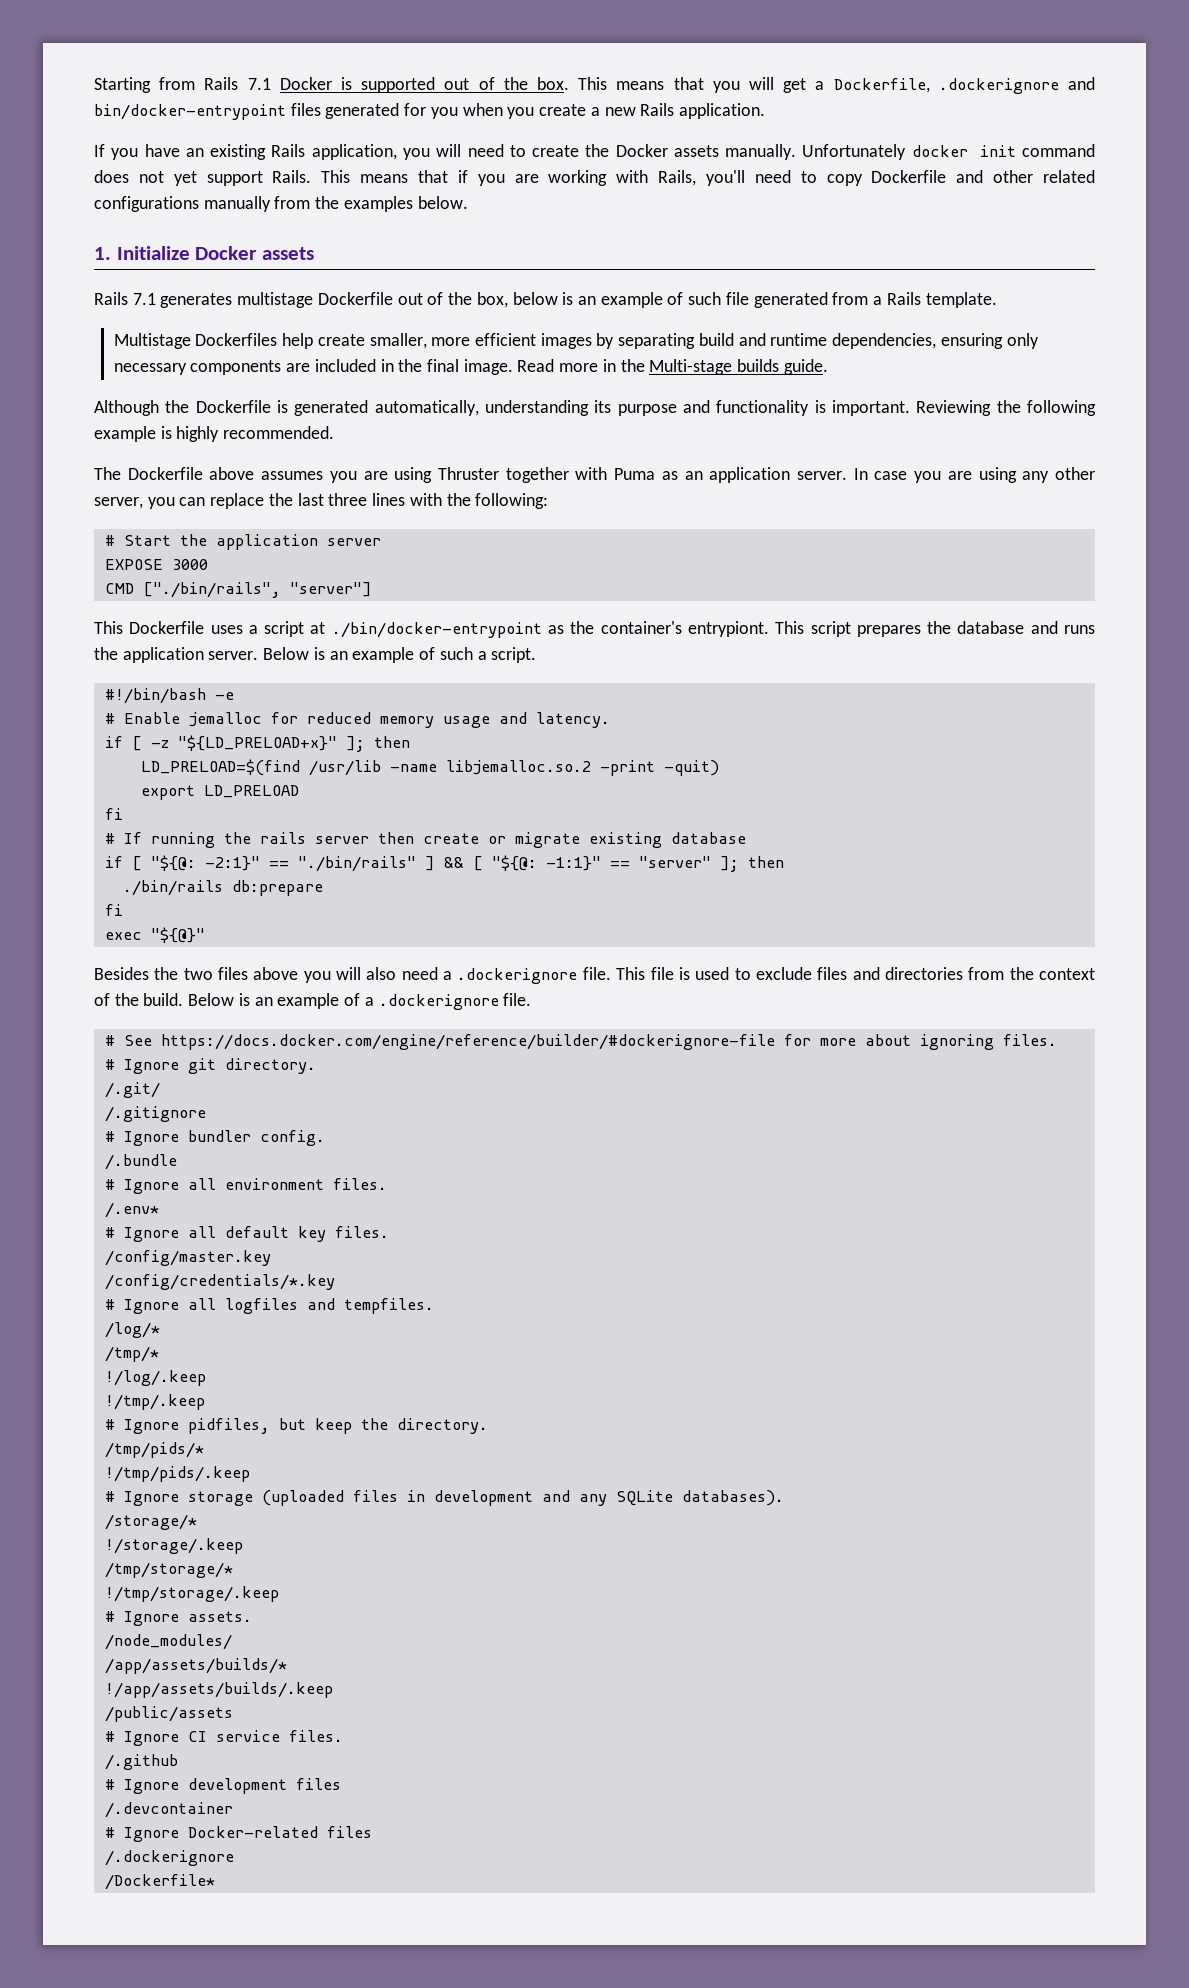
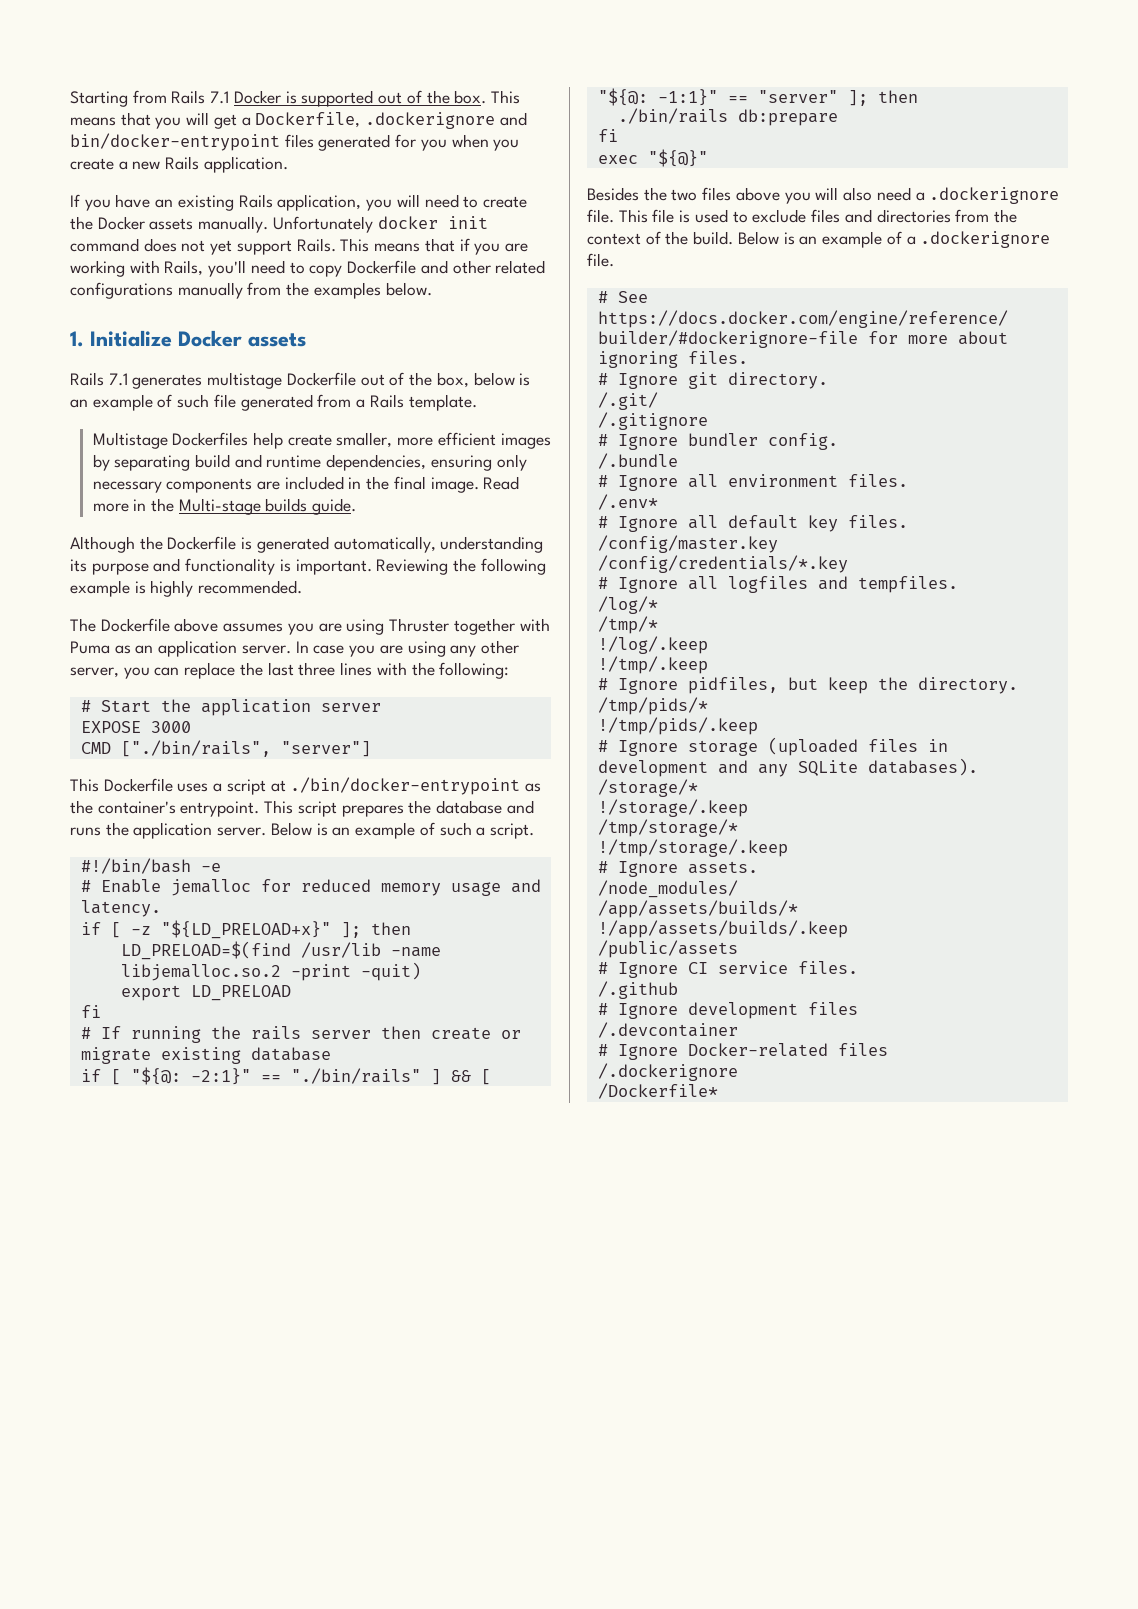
[687,621,769,637] entrypiont. -> [180,801,260,817] entrypoint.

